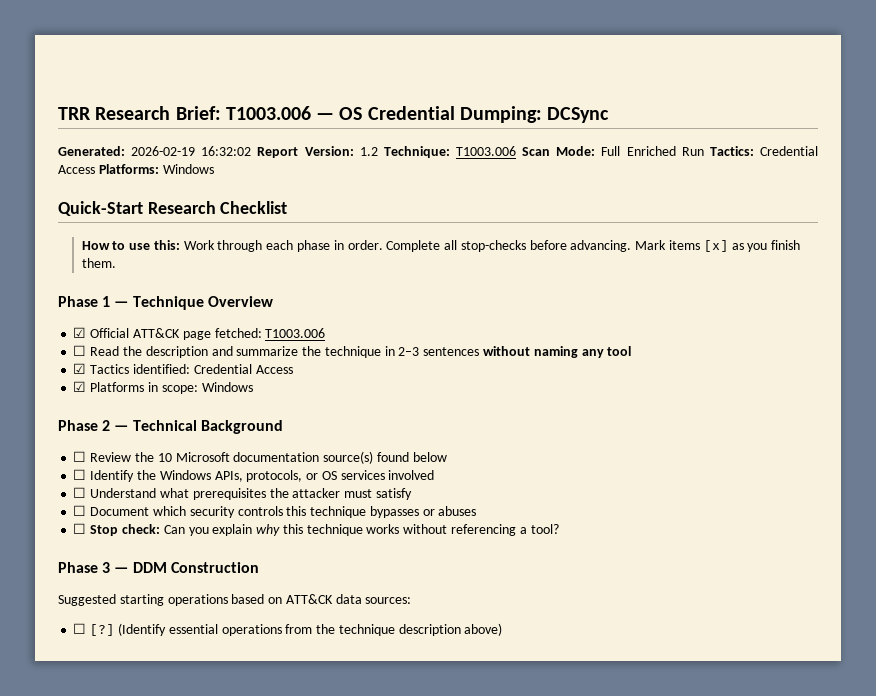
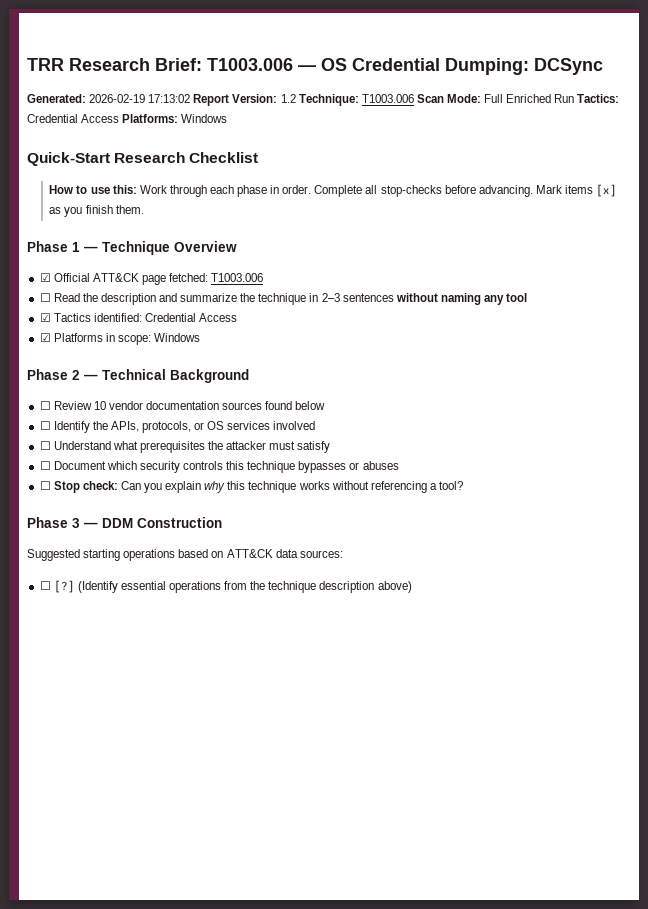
[201,146,252,156] 16:32:02 -> [148,94,191,103] 17:13:02
[134,451,374,464] the 10 Microsoft documentation source(s) -> [93,401,263,410] 10 vendor documentation sources
[159,470,211,480] Windows -> (108, 425) none

